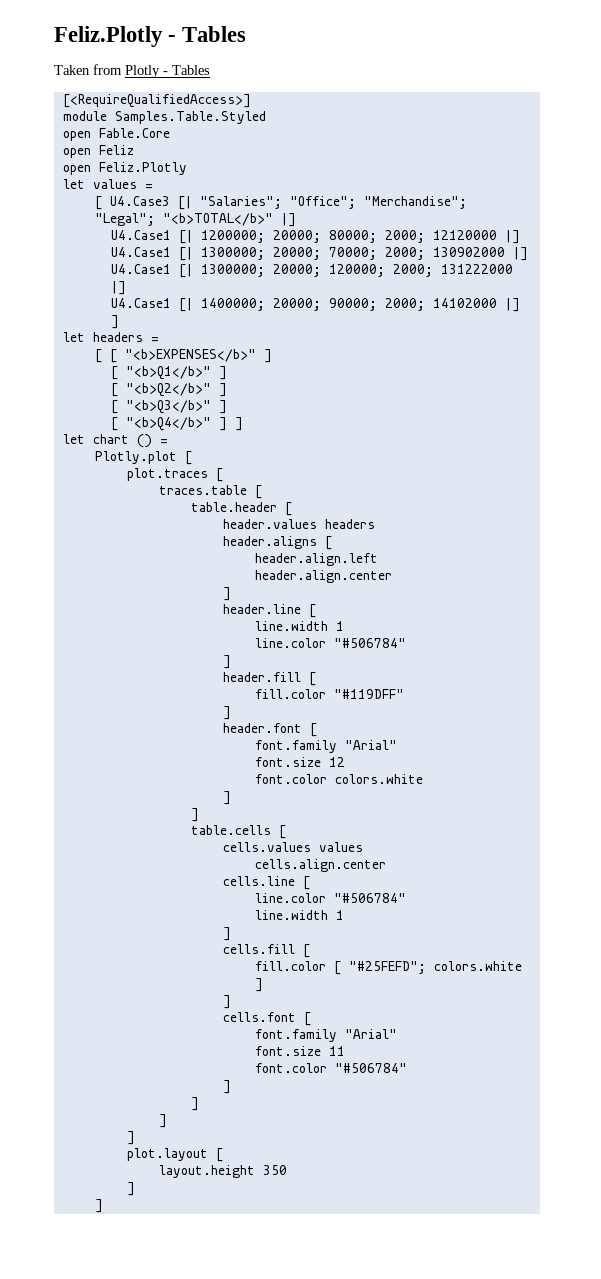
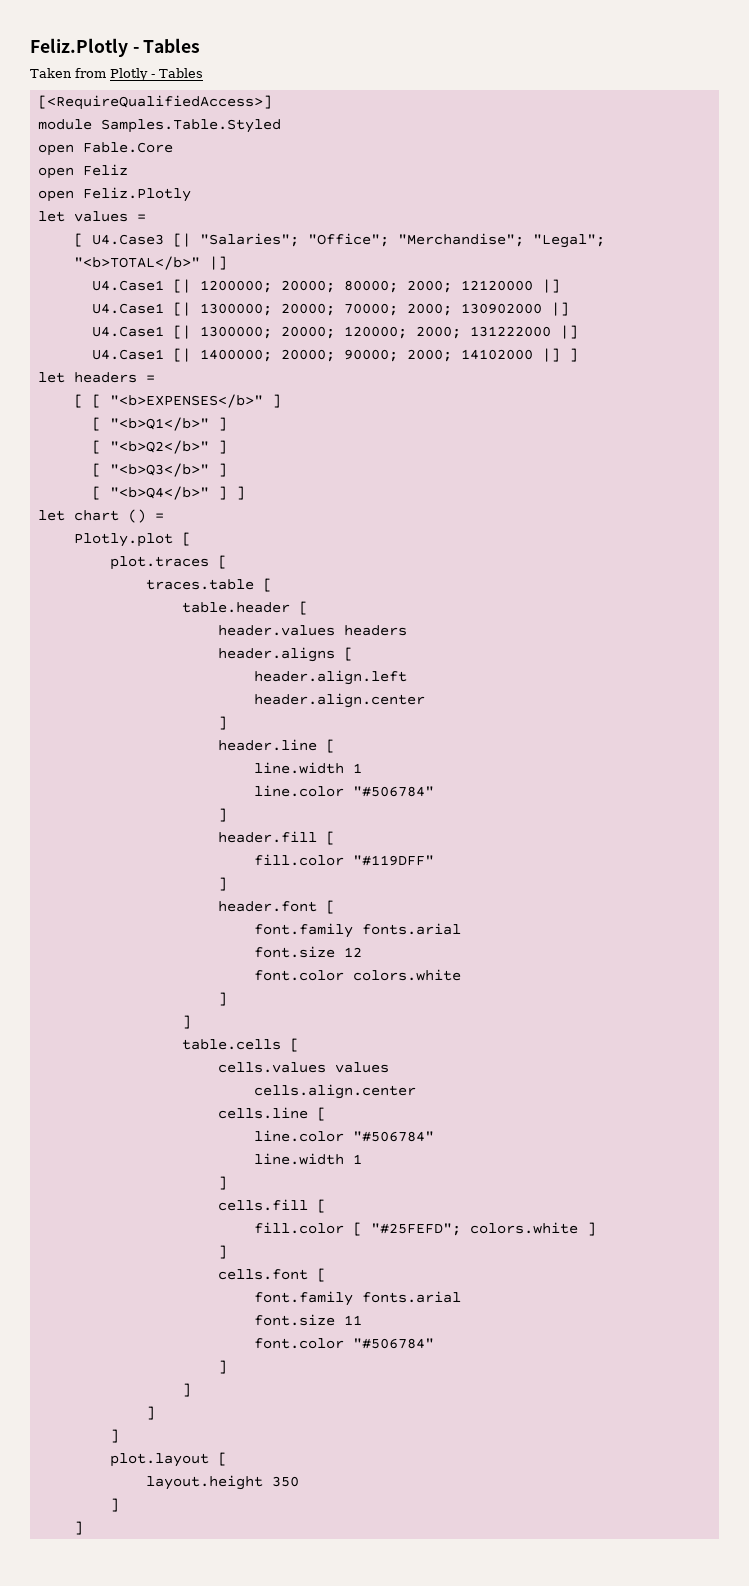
[344,740,397,750] "Arial" -> [361,923,461,935] fonts.arial
[344,1029,397,1039] "Arial" -> [361,1291,461,1303] fonts.arial

